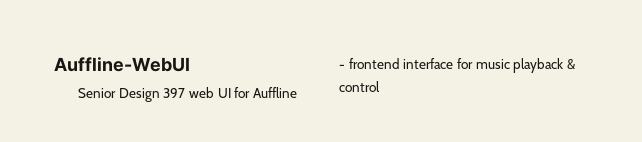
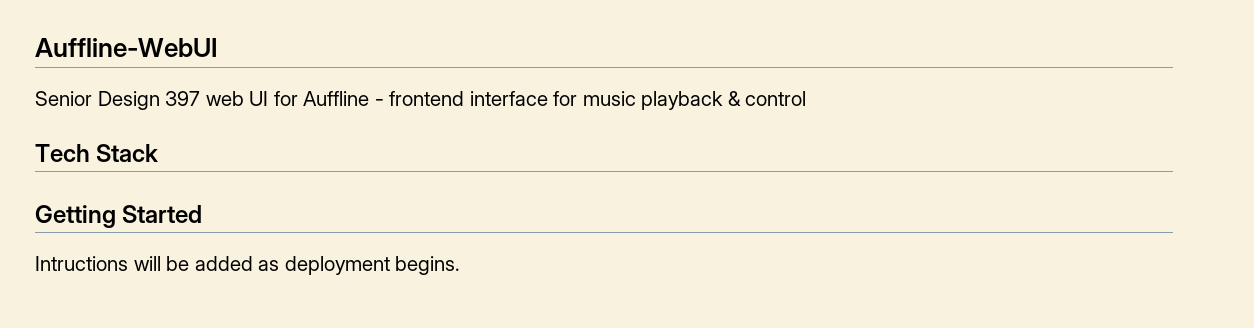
(380, 86) none -> [35,144,159,162] [35,205,203,228] [35,256,461,275] // Tech Stack // Getting Started // Intructions will be added as deployment begins.

